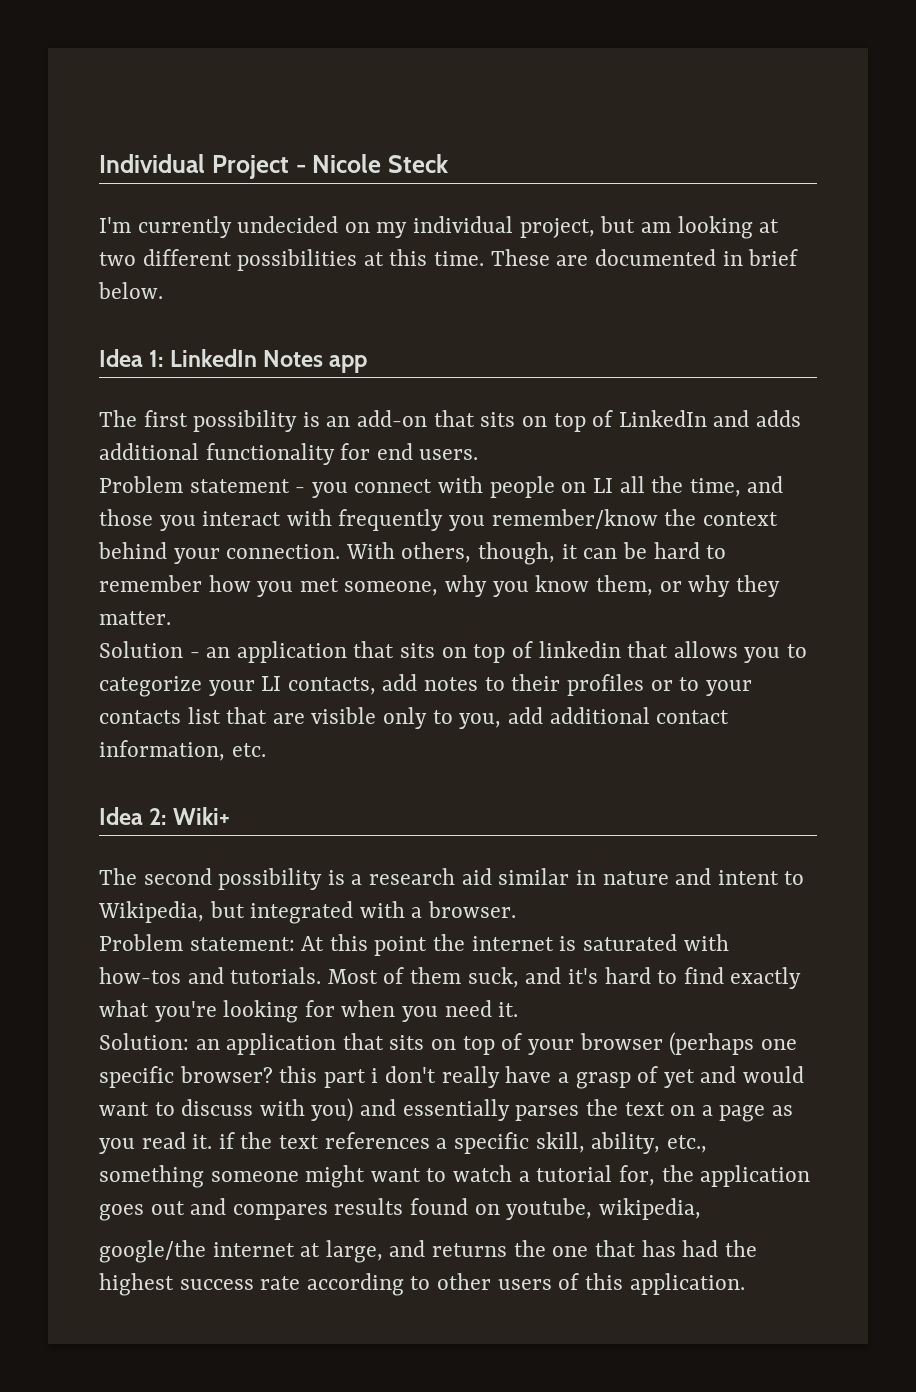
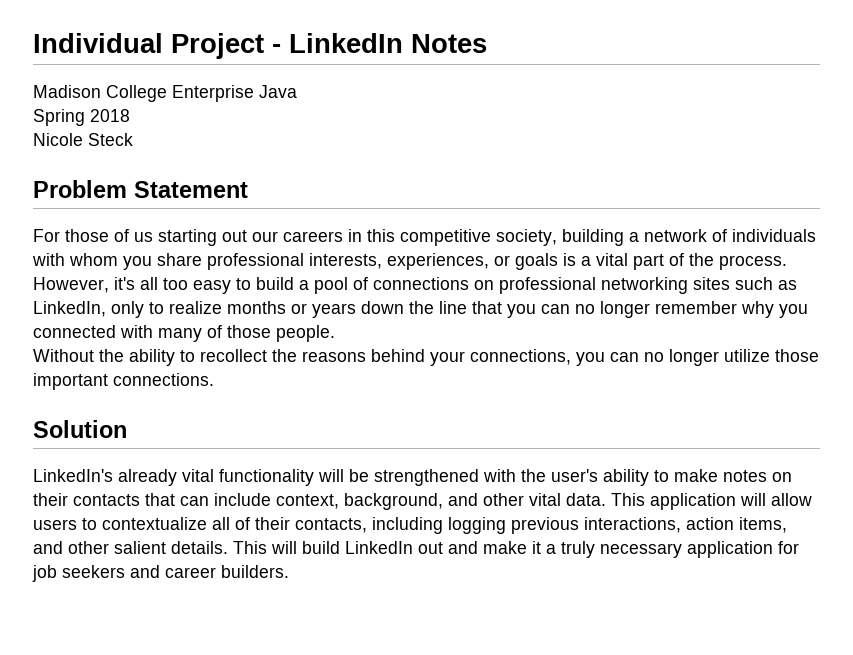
[312,154,448,173] [99,216,780,239] [99,249,799,271] [98,282,163,299] [99,349,368,373] [99,410,801,432] [99,443,479,465] [99,476,784,498] [99,509,778,531] [98,542,727,565] [99,575,780,597] [99,611,171,625] [99,641,807,663] [99,674,752,697] [99,707,730,729] [99,740,266,761] [99,807,230,825] [99,868,805,890] [98,901,517,924] [99,934,729,956] [99,967,802,989] [99,1000,519,1023] [99,1032,797,1056] [99,1066,804,1089] [99,1098,793,1122] [99,1132,707,1154] [99,1165,811,1188] [99,1198,701,1221] [99,1240,757,1263] [99,1273,745,1296] Nicole Steck // I'm currently undecided on my individual project, but am looking at two different possibilities at this time. These are documented in brief below. // Idea 1: LinkedIn Notes app // The first possibility is an add-on that sits on top of LinkedIn and adds additional functionality for end users. // Problem statement - you connect with people on LI all the time, and those you interact with frequently you remember/know the context behind your connection. With others, though, it can be hard to remember how you met someone, why you know them, or why they matter. // Solution - an application that sits on top of linkedin that allows you to categorize your LI contacts, add notes to their profiles or to your contacts list that are visible only to you, add additional contact information, etc. // Idea 2: Wiki+ // The second possibility is a research aid similar in nature and intent to Wikipedia, but integrated with a browser. // Problem statement: At this point the internet is saturated with how-tos and tutorials. Most of them suck, and it's hard to find exactly what you're looking for when you need it. // Solution: an application that sits on top of your browser (perhaps one specific browser? this part i don't really have a grasp of yet and would want to discuss with you) and essentially parses the text on a page as you read it. if the text references a specific skill, ability, etc., something someone might want to watch a tutorial for, the application goes out and compares results found on youtube, wikipedia, // google/the internet at large, and returns the one that has had the highest success rate according to other users of this application. -> [289,33,487,53] [33,85,297,102] [33,109,130,126] [33,133,133,146] [33,180,248,198] [33,229,816,246] [32,253,787,270] [33,277,797,294] [33,301,808,318] [33,325,335,342] [33,349,819,366] [33,373,214,390] [33,420,127,438] [33,469,792,486] [33,493,812,510] [33,517,787,534] [33,541,799,558] [32,565,289,582] LinkedIn Notes // Madison College Enterprise Java // Spring 2018 // Nicole Steck // Problem Statement // For those of us starting out our careers in this competitive society, building a network of individuals with whom you share professional interests, experiences, or goals is a vital part of the process. However, it's all too easy to build a pool of connections on professional networking sites such as LinkedIn, only to realize months or years down the line that you can no longer remember why you connected with many of those people. // Without the ability to recollect the reasons behind your connections, you can no longer utilize those important connections. // Solution // LinkedIn's already vital functionality will be strengthened with the user's ability to make notes on their contacts that can include context, background, and other vital data. This application will allow users to contextualize all of their contacts, including logging previous interactions, action items, and other salient details. This will build LinkedIn out and make it a truly necessary application for job seekers and career builders.

